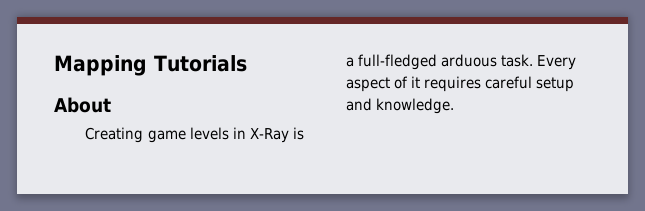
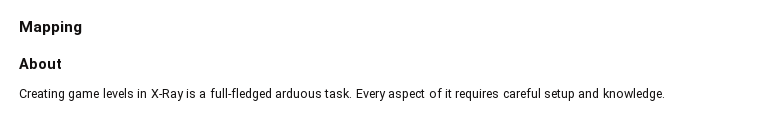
[154,55,247,72] Tutorials -> (82, 28) none

